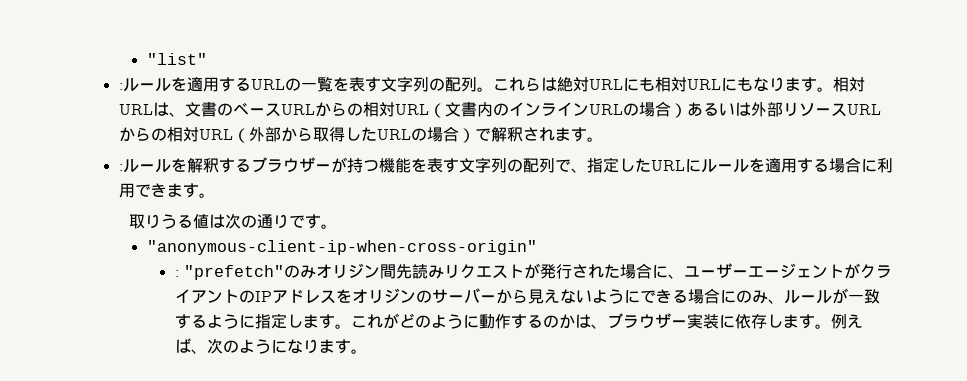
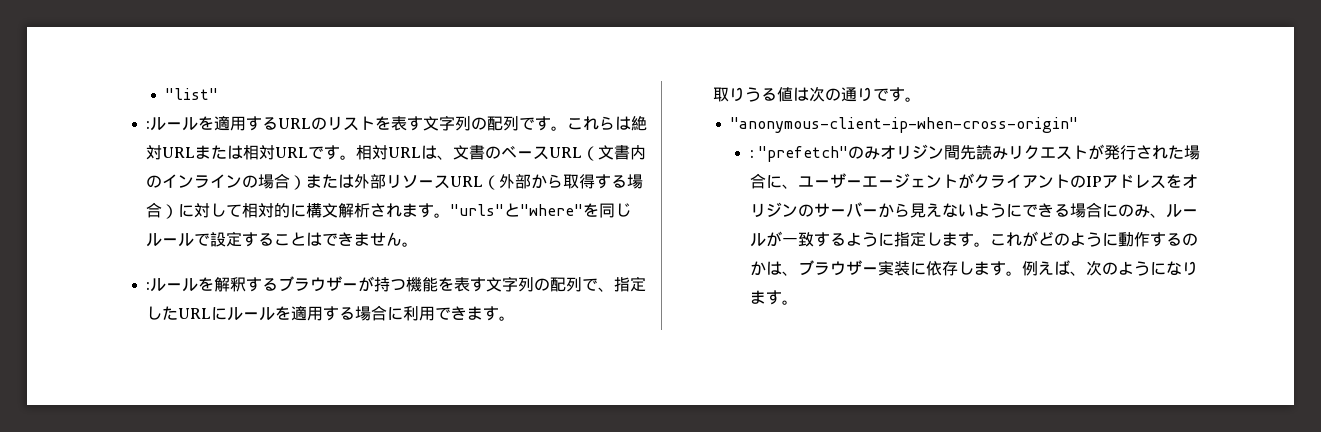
[300,76,477,92] 一覧を表す文字列の配列 -> [326,115,551,131] リストを表す文字列の配列です
[622,77,801,92] にも相対URLにもなりま -> [194,145,324,160] または相対URLで
[314,102,429,117] からの相対URL -> (582, 152) none
[588,101,735,118] URLの場合）あるい -> [241,173,338,190] の場合）また
[118,126,587,143] からの相対URL（外部から取得したURLの場合）で解釈されます -> [482,174,643,190] [145,202,631,219] [145,231,402,247] （外部から取得する場合）に対して相対的に構文解析されます。"urls"と"where"を同じルールで設定することはできません

